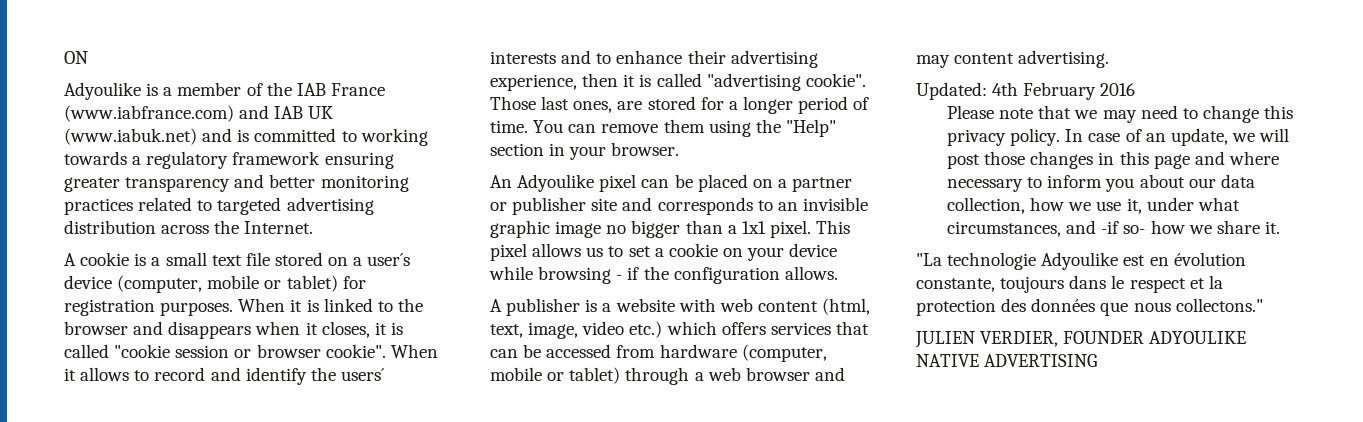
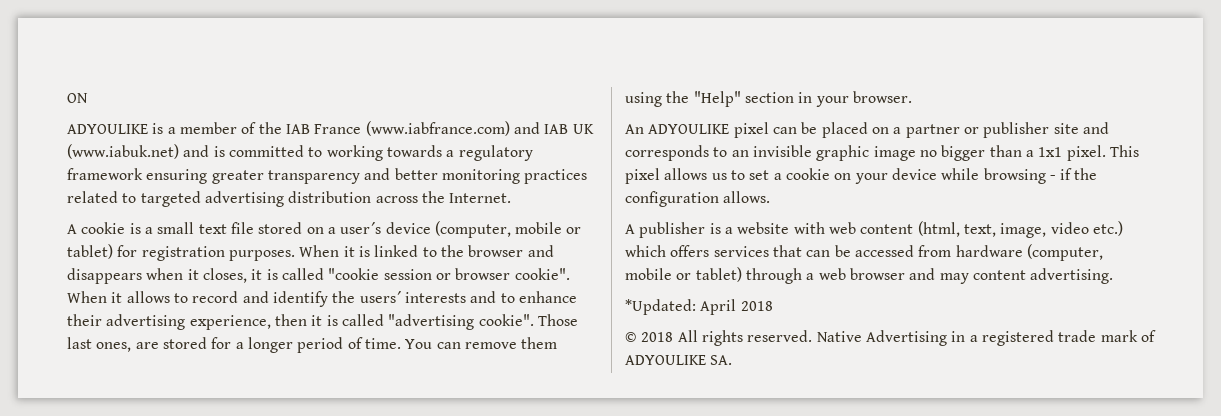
[64,82,141,100] Adyoulike -> [67,124,148,134] ADYOULIKE
[517,174,595,192] Adyoulike -> [648,124,730,134] ADYOULIKE
[916,82,1136,100] [946,105,1294,123] [946,128,1290,146] [946,151,1279,169] [946,174,1255,192] [946,197,1240,214] [946,220,1280,237] [916,252,1246,270] [916,275,1223,293] [916,298,1263,316] [915,331,1247,348] [916,354,1098,367] Updated: 4th February 2016 // Please note that we may need to change this privacy policy. In case of an update, we will post those changes in this page and where necessary to inform you about our data collection, how we use it, under what circumstances, and -if so- how we share it. // "La technologie Adyoulike est en évolution constante, toujours dans le respect et la protection des données que nous collectons." // JULIEN VERDIER, FOUNDER ADYOULIKE NATIVE ADVERTISING -> [625,299,773,315] [625,330,1156,346] [625,355,733,365] *Updated: April 2018 // © 2018 All rights reserved. Native Advertising in a registered trade mark of ADYOULIKE SA.

